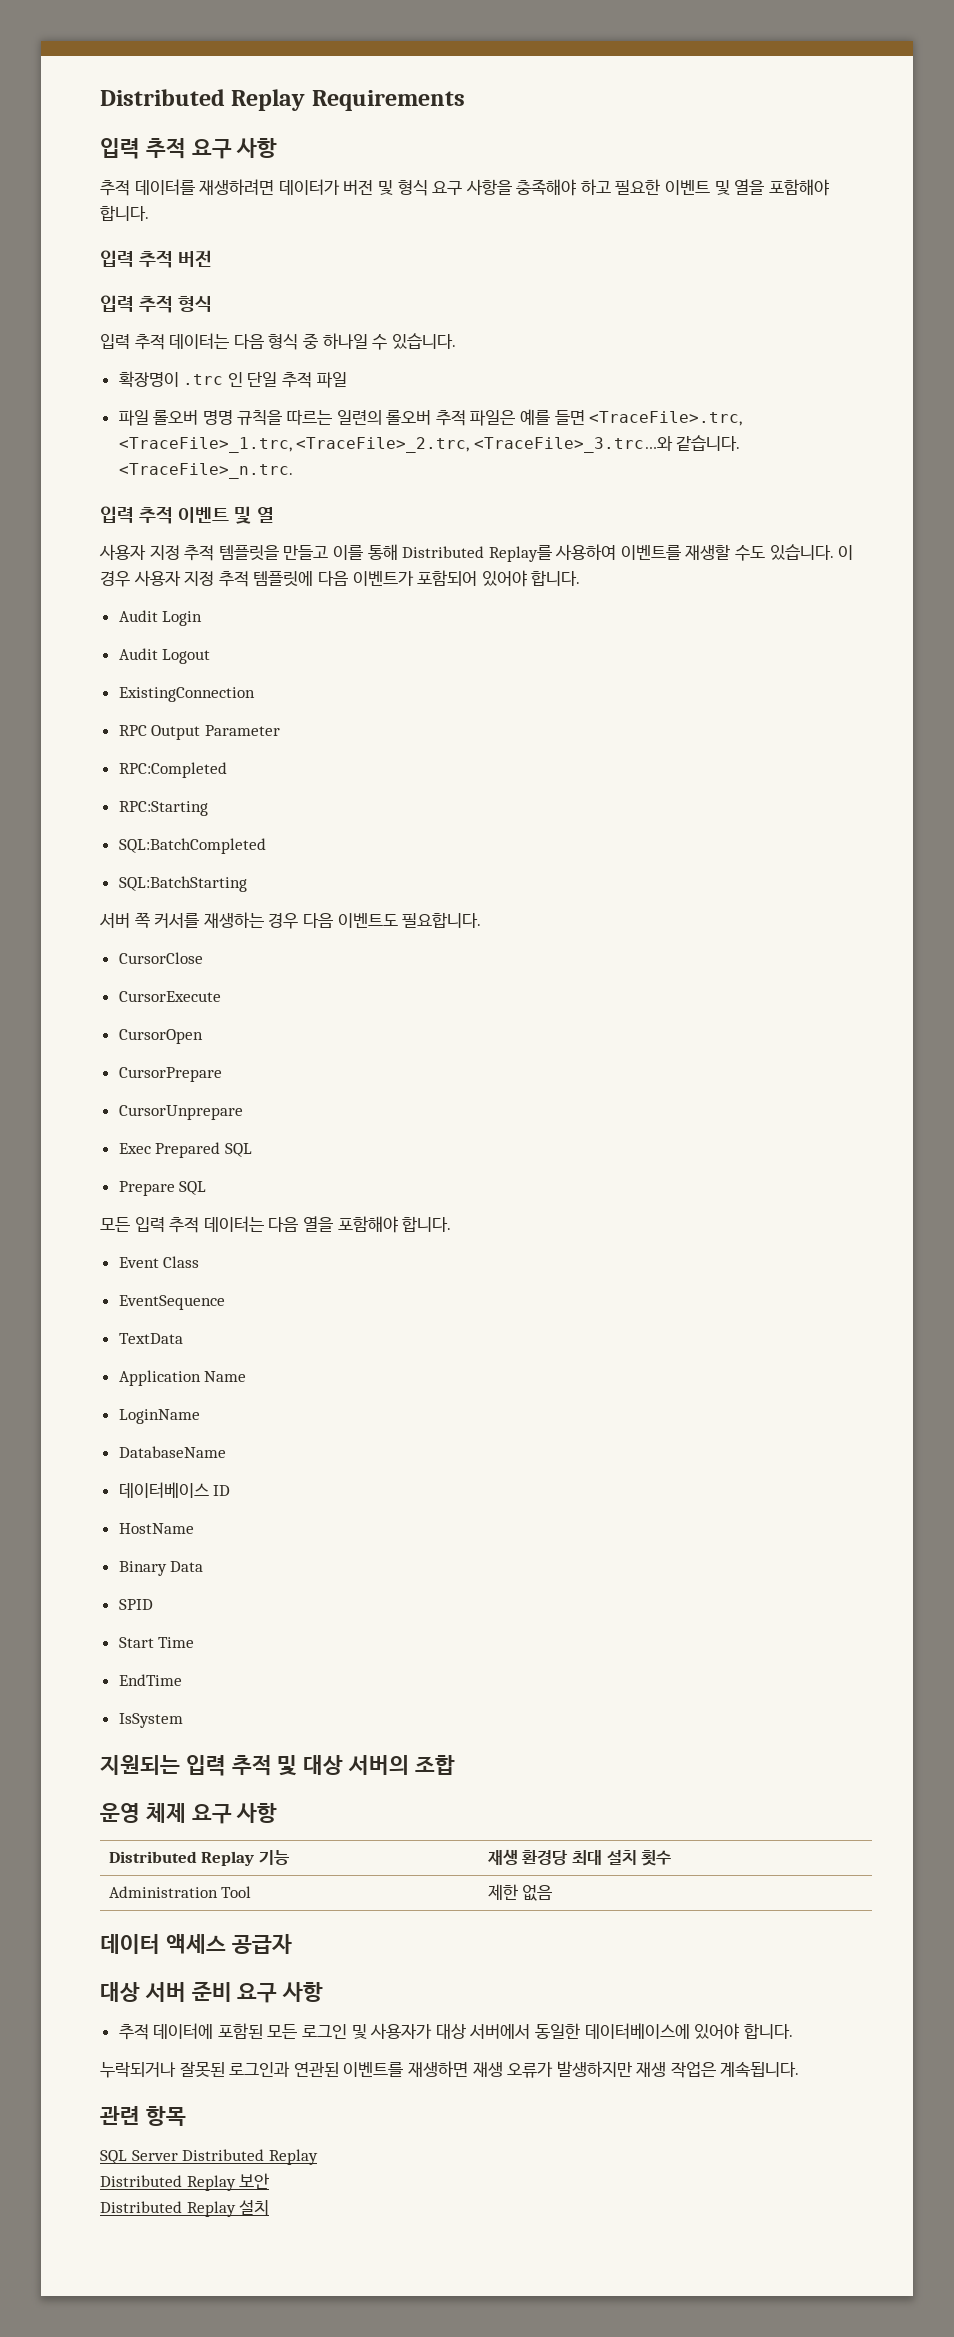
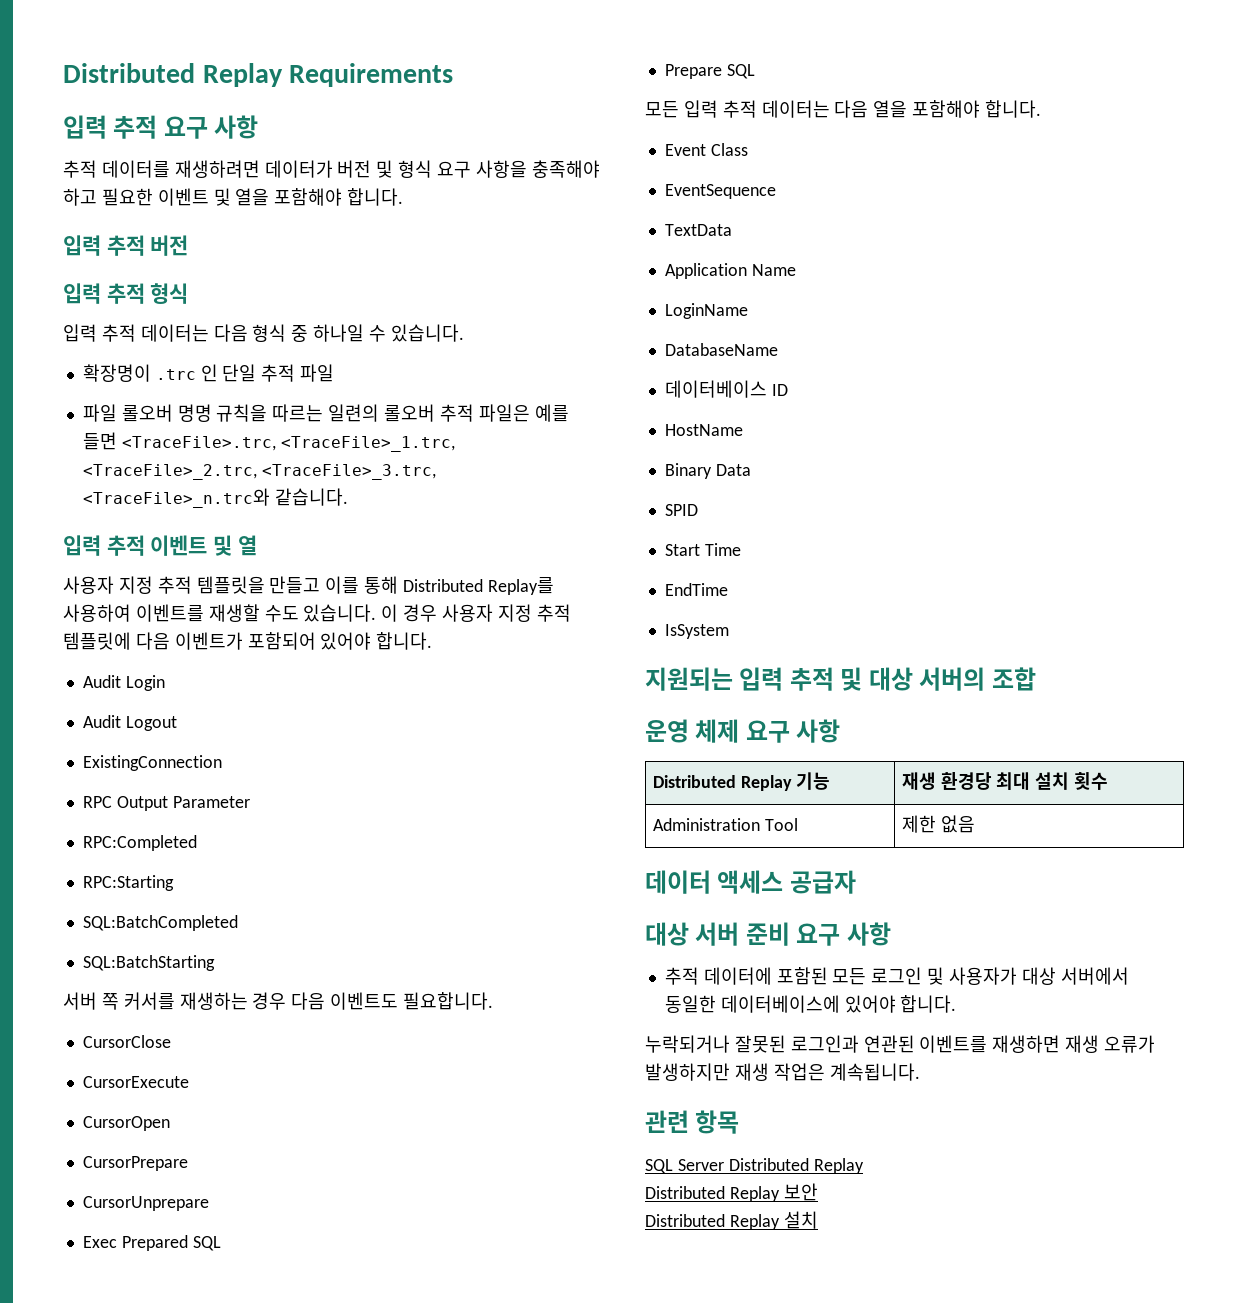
[473,436,673,453] <TraceFile>_3.trc…와 -> [261,464,436,480] [82,488,270,508] <TraceFile>_3.trc, <TraceFile>_n.trc와
[118,463,293,479] <TraceFile>_n.trc. -> (348, 497) none

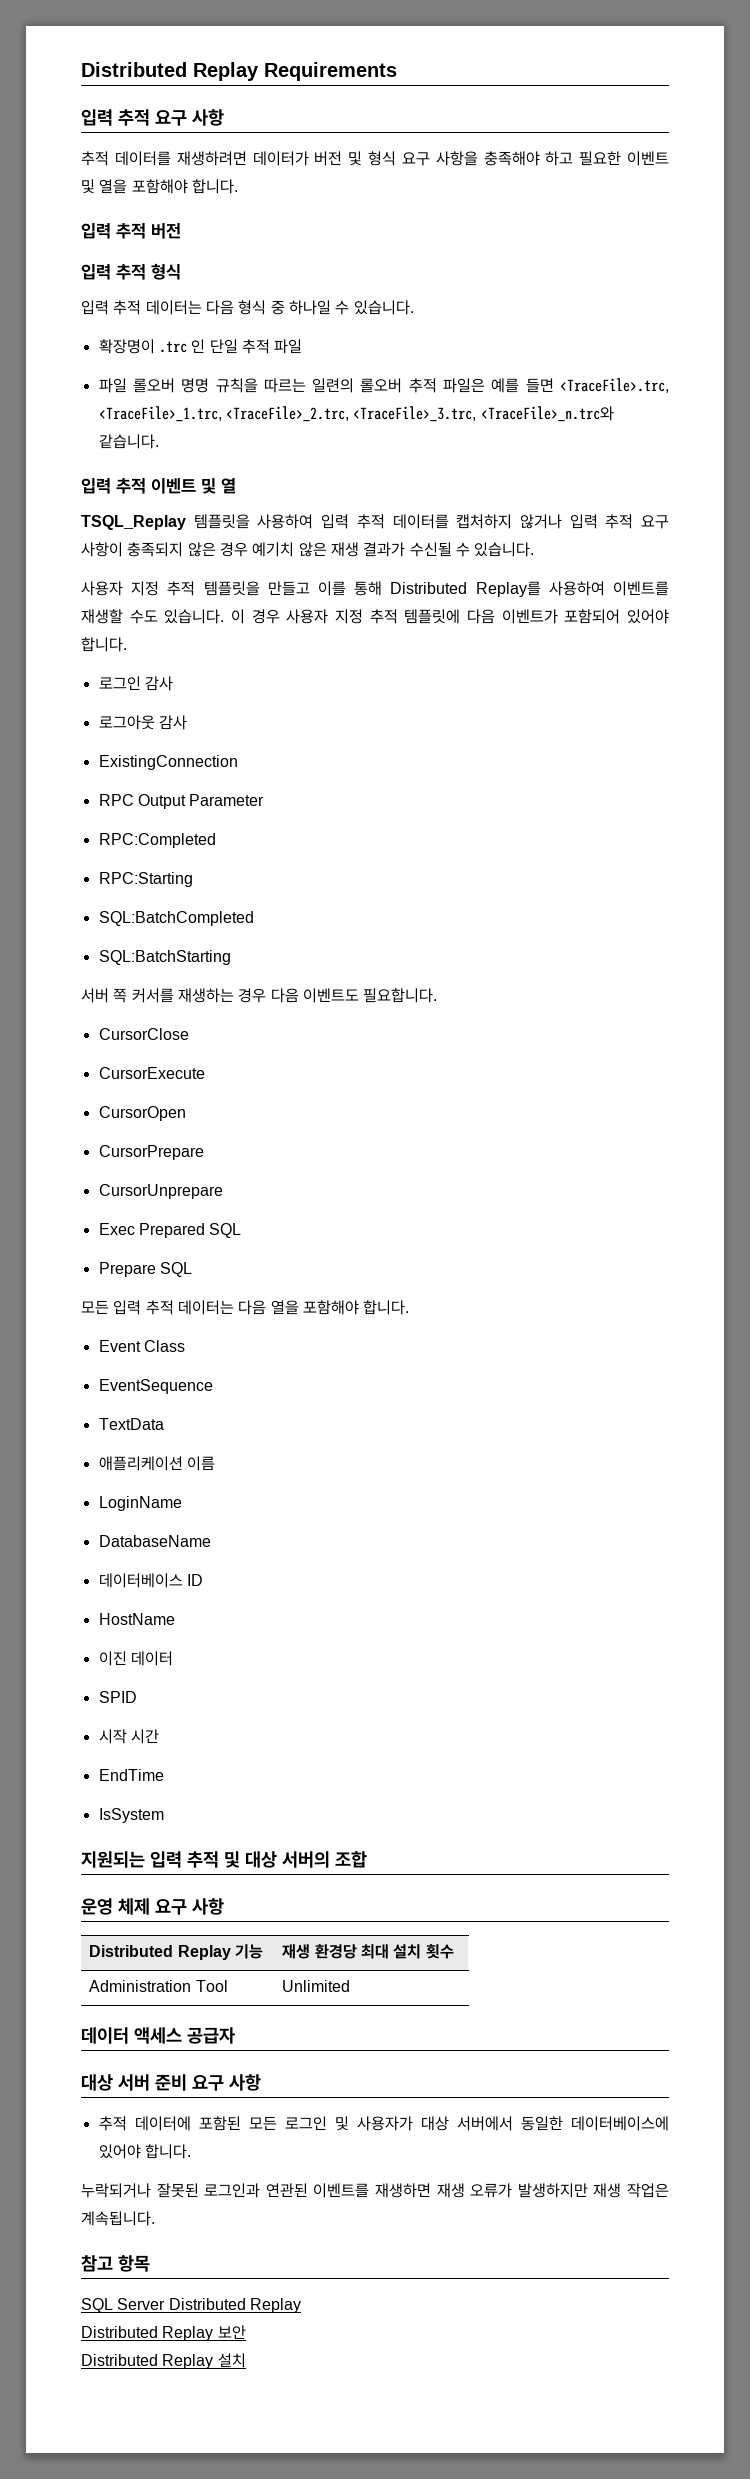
(257, 545) none -> [81,514,669,530] [81,542,535,557] // TSQL_Replay 템플릿을 사용하여 입력 추적 데이터를 캡처하지 않거나 입력 추적 요구 사항이 충족되지 않은 경우 예기치 않은 재생 결과가 수신될 수 있습니다.
[82,675,165,691] [82,715,177,731] Audit Login // Audit Logout -> [98,676,173,691] [98,715,187,730] 로그인 감사 // 로그아웃 감사
[664,263,796,279] Application Name -> [98,1456,215,1471] 애플리케이션 이름
[664,463,751,479] Binary Data -> [98,1651,173,1666] 이진 데이터
[664,543,741,556] Start Time -> [98,1729,159,1744] 시작 시간
[901,815,975,833] 제한 없음 -> [282,1980,351,1992] Unlimited
[645,1110,689,1133] 관련 -> [81,2255,113,2272] 참고

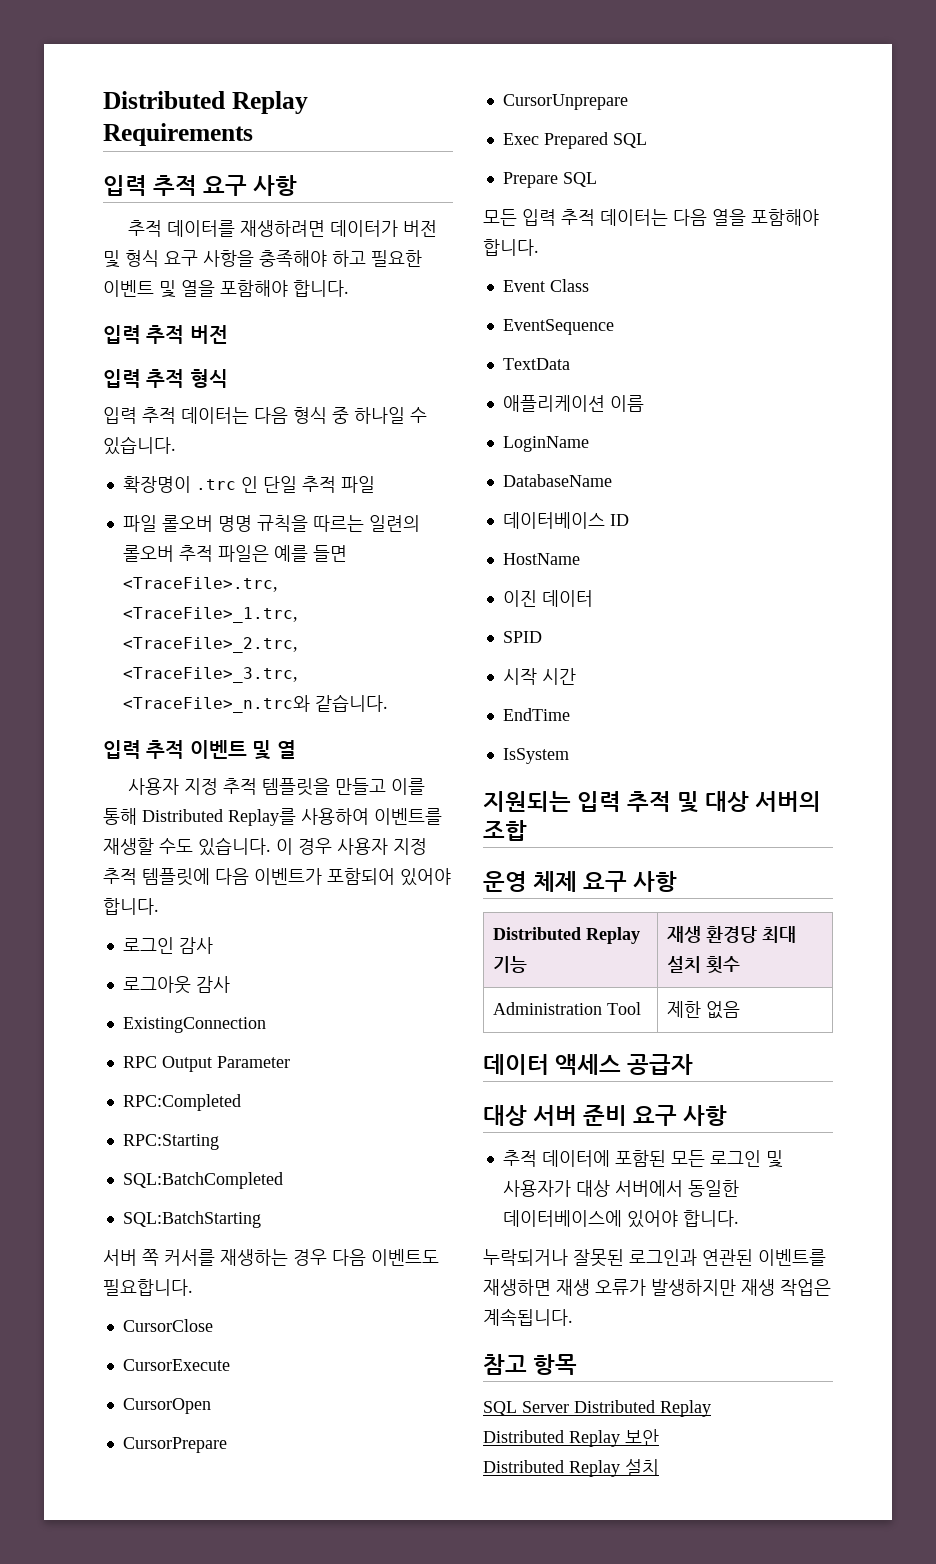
[81,514,669,530] [81,542,535,557] // TSQL_Replay 템플릿을 사용하여 입력 추적 데이터를 캡처하지 않거나 입력 추적 요구 사항이 충족되지 않은 경우 예기치 않은 재생 결과가 수신될 수 있습니다. -> (296, 749) none
[282,1980,351,1992] Unlimited -> [666,1001,740,1019] 제한 없음

